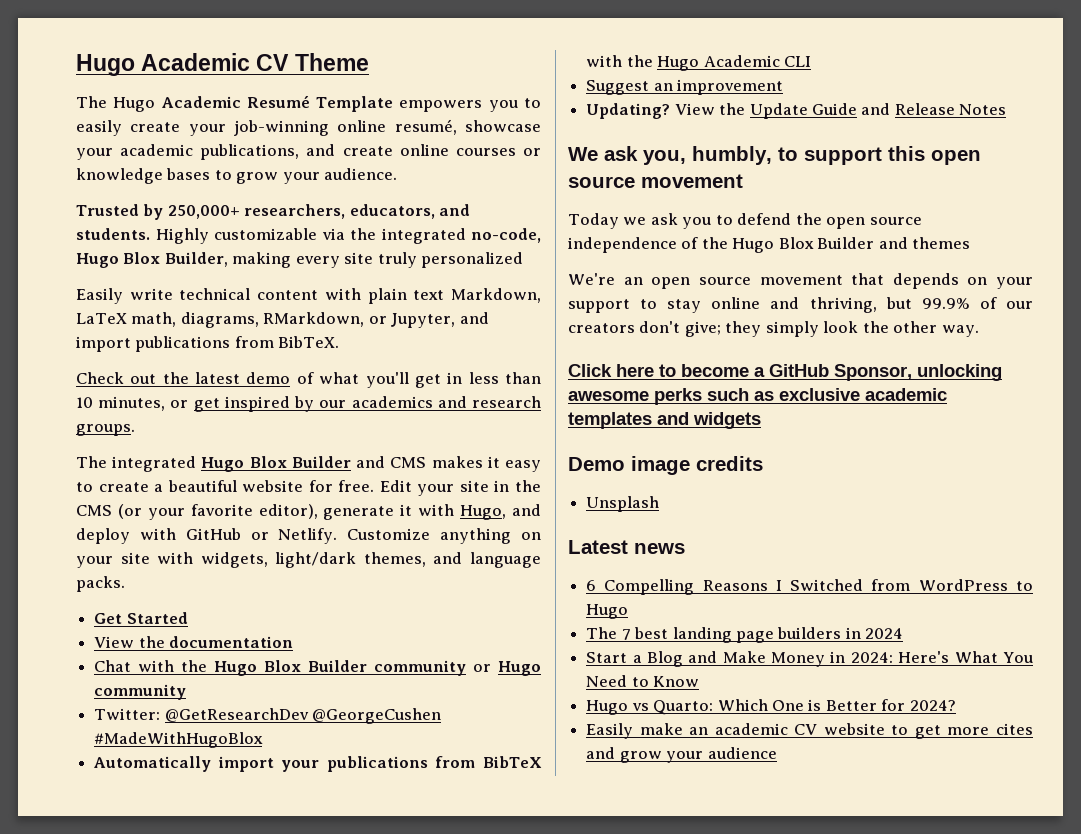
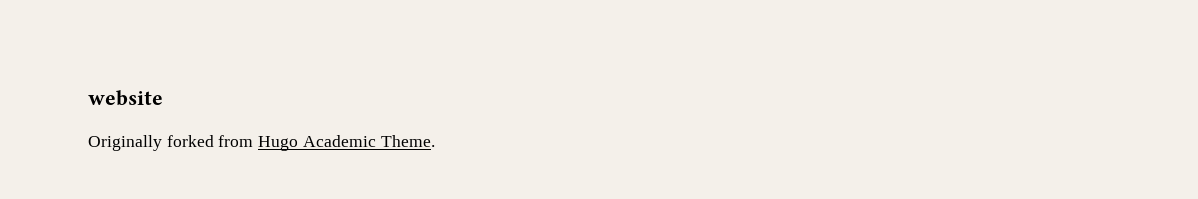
[76,53,369,76] [76,95,541,112] [76,119,541,136] [76,144,542,160] [76,168,398,184] [76,204,471,220] [76,228,541,244] [76,252,524,268] [76,288,541,304] [76,312,489,328] [76,336,340,352] [76,372,542,388] [76,396,541,412] [76,424,135,436] [76,456,541,472] [76,480,541,496] [76,504,542,520] [76,528,541,544] [76,552,541,568] [76,576,125,592] [94,612,188,624] [94,636,294,648] [94,660,541,676] [94,684,187,700] [94,708,442,724] [94,732,264,748] [94,756,543,772] [586,55,811,71] [586,79,784,95] [586,103,1007,119] [568,146,981,165] [568,174,743,188] [568,213,922,229] [568,237,971,253] [568,273,1033,289] [568,297,1033,313] [568,321,979,337] [568,364,1002,381] [568,388,947,405] [568,412,761,429] [568,456,763,475] [586,496,660,512] [568,540,685,554] [586,579,1033,595] [586,604,629,619] [586,627,904,643] [586,651,1034,667] [586,675,700,687] [586,699,956,715] [586,723,1033,739] [586,747,777,763] Hugo Academic CV Theme // The Hugo Academic Resumé Template empowers you to easily create your job-winning online resumé, showcase your academic publications, and create online courses or knowledge bases to grow your audience. // Trusted by 250,000+ researchers, educators, and students. Highly customizable via the integrated no-code, Hugo Blox Builder, making every site truly personalized // Easily write technical content with plain text Markdown, LaTeX math, diagrams, RMarkdown, or Jupyter, and import publications from BibTeX. // Check out the latest demo of what you'll get in less than 10 minutes, or get inspired by our academics and research groups. // The integrated Hugo Blox Builder and CMS makes it easy to create a beautiful website for free. Edit your site in the CMS (or your favorite editor), generate it with Hugo, and deploy with GitHub or Netlify. Customize anything on your site with widgets, light/dark themes, and language packs. // Get Started // View the documentation // Chat with the Hugo Blox Builder community or Hugo community // Twitter: @GetResearchDev @GeorgeCushen #MadeWithHugoBlox // Automatically import your publications from BibTeX with the Hugo Academic CLI // Suggest an improvement // Updating? View the Update Guide and Release Notes // We ask you, humbly, to support this open source movement // Today we ask you to defend the open source independence of the Hugo Blox Builder and themes // We're an open source movement that depends on your support to stay online and thriving, but 99.9% of our creators don't give; they simply look the other way. // Click here to become a GitHub Sponsor, unlocking awesome perks such as exclusive academic templates and widgets // Demo image credits // Unsplash // Latest news // 6 Compelling Reasons I Switched from WordPress to Hugo // The 7 best landing page builders in 2024 // Start a Blog and Make Money in 2024: Here's What You Need to Know // Hugo vs Quarto: Which One is Better for 2024? // Easily make an academic CV website to get more cites and grow your audience -> [88,90,163,106] [88,135,435,151] website // Originally forked from Hugo Academic Theme.

